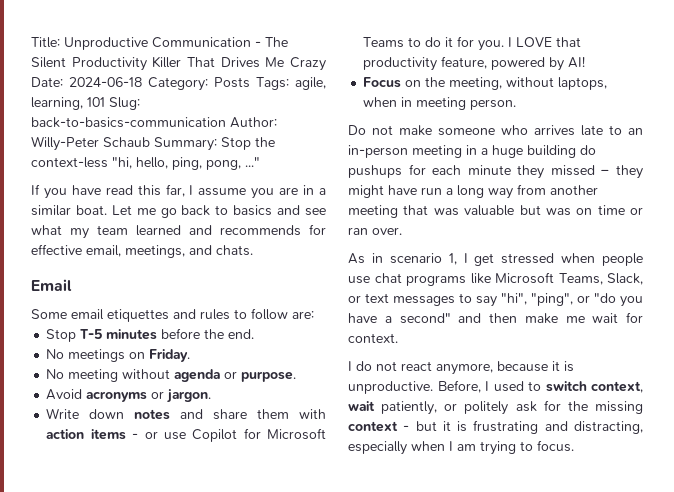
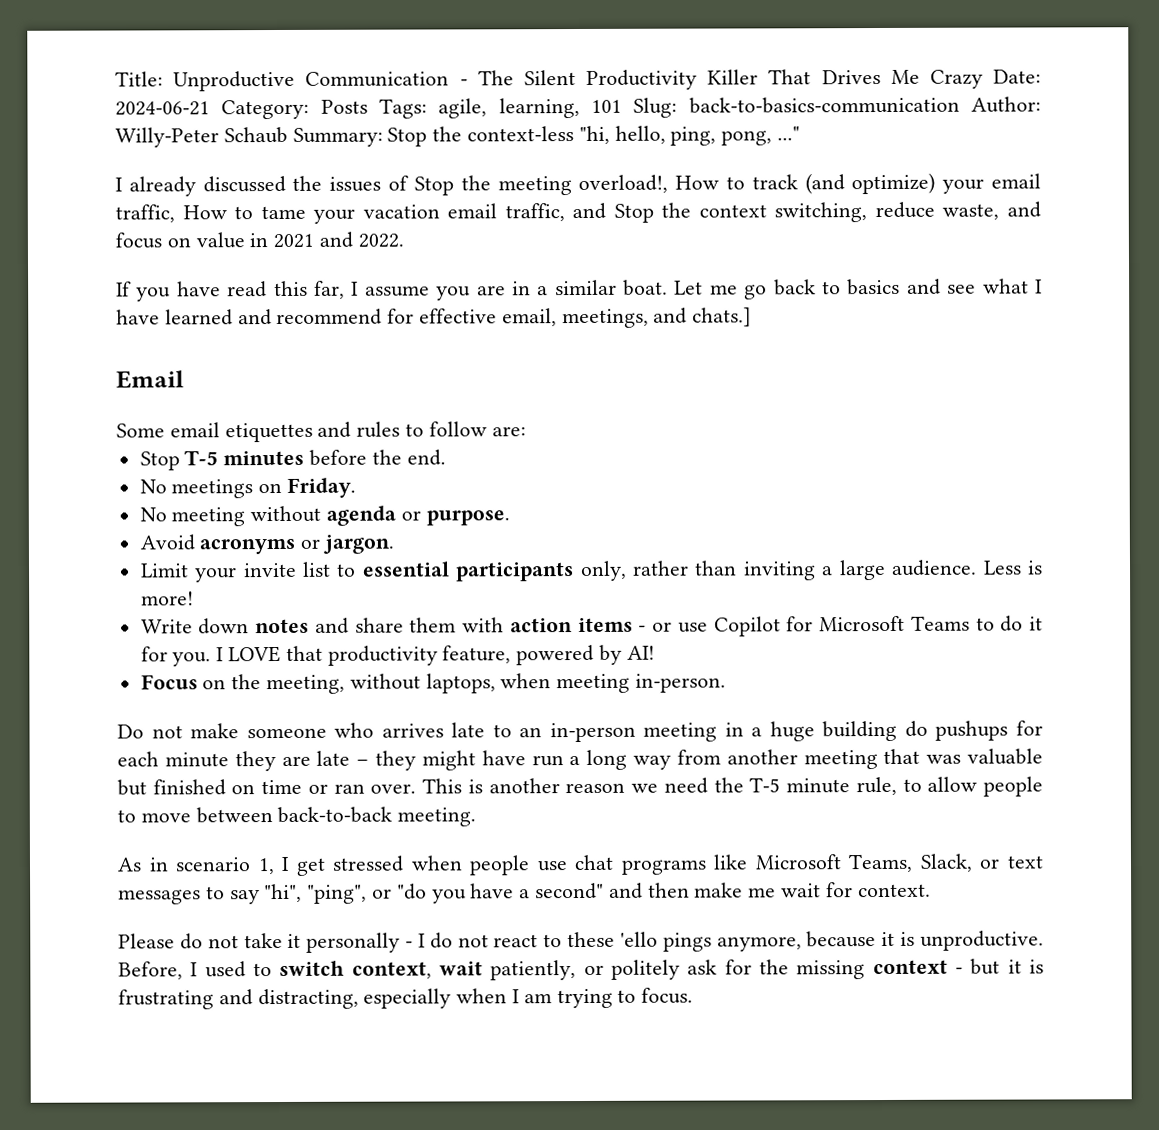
[69,77,142,87] 2024-06-18 -> [115,101,210,116] 2024-06-21
(260, 162) none -> [115,172,1041,197] [115,201,1041,224] [115,231,404,249] // I already discussed the issues of Stop the meeting overload!, How to track (and optimize) your email traffic, How to tame your vacation email traffic, and Stop the context switching, reduce waste, and focus on value in 2021 and 2022.
[70,225,128,239] my team -> [1035,279,1044,294] [116,309,160,325] I have
[220,225,301,236] recommends -> [276,308,383,326] recommend
[216,245,253,256] chats. -> [692,307,753,327] chats.]
(212, 396) none -> [139,559,1043,583] [140,591,194,606] // Limit your invite list to essential participants only, rather than inviting a large audience. Less is more!
[401,97,517,110] in meeting person. -> [556,673,727,694] meeting in-person.
[550,165,595,176] missed -> [281,750,351,766] are late
[545,208,571,216] was -> [152,779,226,796] finished
(402, 231) none -> [422,776,1043,797] [117,806,477,827] This is another reason we need the T-5 minute rule, to allow people to move between back-to-back meeting.
[348,361,432,371] I do not react -> [118,931,712,953] Please do not take it personally - I do not react to these 'ello pings

